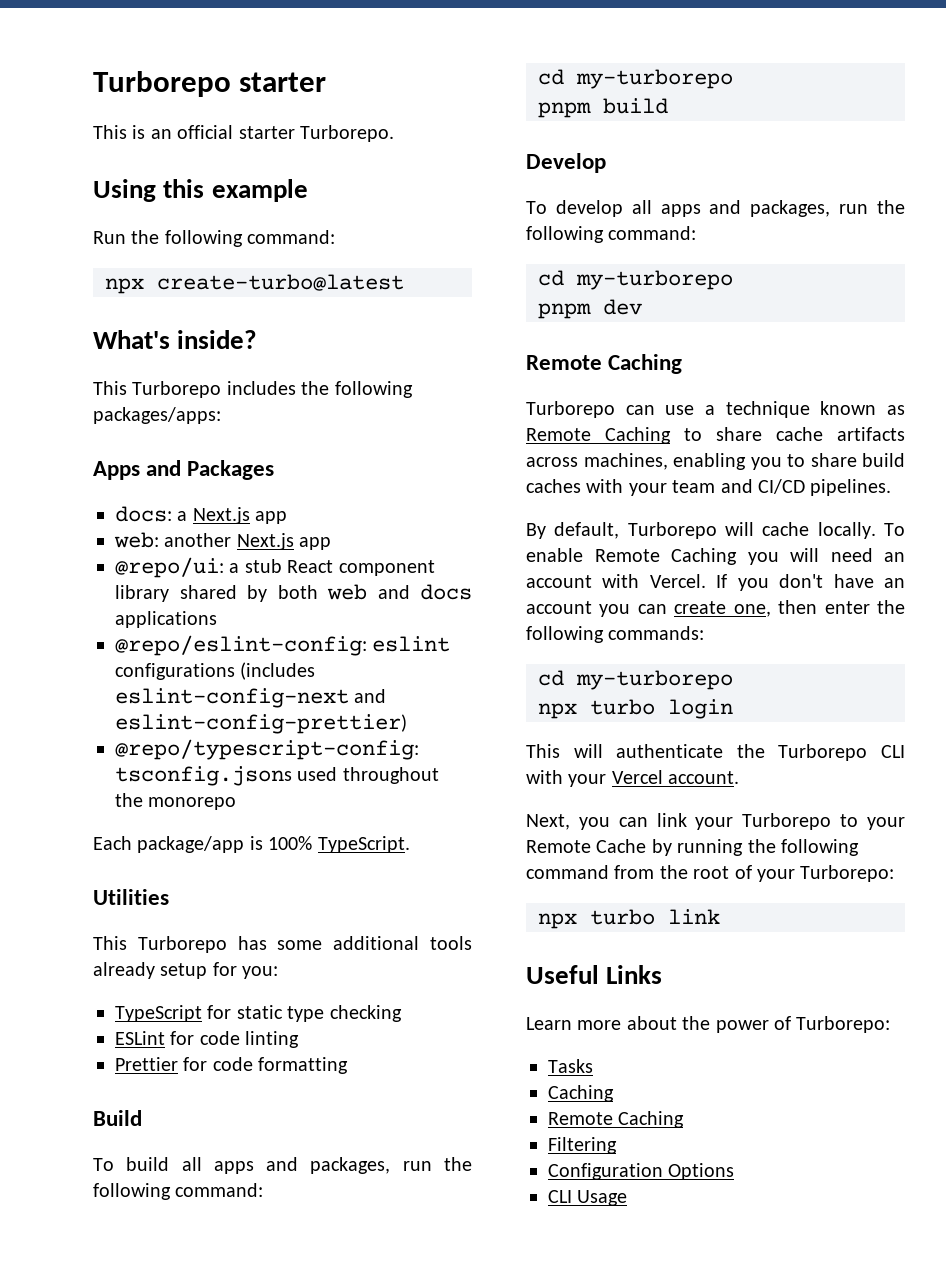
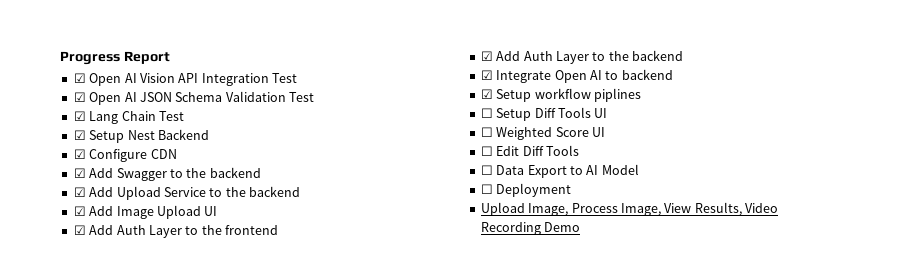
[93,71,327,97] [93,125,394,142] [93,179,308,202] [93,230,336,247] [105,274,404,294] [93,330,258,349] [93,381,413,398] [93,407,221,424] [93,460,275,480] [115,506,288,524] [114,532,332,550] [115,557,435,578] [115,584,472,602] [115,611,217,628] [115,635,451,656] [115,662,316,680] [115,688,387,708] [115,714,407,734] [115,739,419,760] [115,766,439,786] [115,793,237,810] [93,836,410,853] [93,889,169,905] [93,936,473,953] [93,962,279,979] [115,1005,402,1022] [115,1031,300,1048] [115,1057,349,1074] [93,1110,142,1126] [93,1157,472,1174] [93,1183,264,1200] [538,69,733,89] [538,98,668,118] [526,153,606,173] [526,200,905,217] [526,226,697,243] [538,270,733,290] [538,299,642,319] [526,354,683,374] [526,401,906,418] [526,427,905,444] [526,453,905,470] [526,479,892,496] [526,522,905,539] [526,548,905,565] [526,574,905,591] [526,600,905,617] [526,626,705,643] [538,670,733,690] [538,699,733,719] [526,744,905,761] [526,770,740,787] [526,813,905,830] [526,839,859,856] [526,865,895,882] [538,909,720,929] [526,965,663,984] [526,1016,891,1033] [548,1059,593,1073] [548,1085,614,1102] [548,1111,685,1128] [548,1137,617,1154] [548,1163,735,1180] [548,1190,628,1206] Turborepo starter // This is an official starter Turborepo. // Using this example // Run the following command: // npx create-turbo@latest // What's inside? // This Turborepo includes the following packages/apps: // Apps and Packages // docs: a Next.js app // web: another Next.js app // @repo/ui: a stub React component library shared by both web and docs applications // @repo/eslint-config: eslint configurations (includes eslint-config-next and eslint-config-prettier) // @repo/typescript-config: tsconfig.jsons used throughout the monorepo // Each package/app is 100% TypeScript. // Utilities // This Turborepo has some additional tools already setup for you: // TypeScript for static type checking // ESLint for code linting // Prettier for code formatting // Build // To build all apps and packages, run the following command: // cd my-turborepo // pnpm build // Develop // To develop all apps and packages, run the following command: // cd my-turborepo // pnpm dev // Remote Caching // Turborepo can use a technique known as Remote Caching to share cache artifacts across machines, enabling you to share build caches with your team and CI/CD pipelines. // By default, Turborepo will cache locally. To enable Remote Caching you will need an account with Vercel. If you don't have an account you can create one, then enter the following commands: // cd my-turborepo // npx turbo login // This will authenticate the Turborepo CLI with your Vercel account. // Next, you can link your Turborepo to your Remote Cache by running the following command from the root of your Turborepo: // npx turbo link // Useful Links // Learn more about the power of Turborepo: // Tasks // Caching // Remote Caching // Filtering // Configuration Options // CLI Usage -> [60,51,170,65] [73,73,297,86] [73,91,314,105] [73,111,184,124] [73,129,209,143] [73,149,177,162] [73,167,261,181] [73,186,300,200] [73,205,218,219] [73,225,278,238] [480,50,683,64] [480,69,673,83] [480,88,641,102] [480,107,608,121] [480,127,605,140] [480,145,579,156] [480,164,639,178] [480,183,572,197] [480,202,778,216] [480,222,581,235] Progress Report // ☑ Open AI Vision API Integration Test // ☑ Open AI JSON Schema Validation Test // ☑ Lang Chain Test // ☑ Setup Nest Backend // ☑ Configure CDN // ☑ Add Swagger to the backend // ☑ Add Upload Service to the backend // ☑ Add Image Upload UI // ☑ Add Auth Layer to the frontend // ☑ Add Auth Layer to the backend // ☑ Integrate Open AI to backend // ☑ Setup workflow piplines // ☐ Setup Diff Tools UI // ☐ Weighted Score UI // ☐ Edit Diff Tools // ☐ Data Export to AI Model // ☐ Deployment // Upload Image, Process Image, View Results, Video Recording Demo

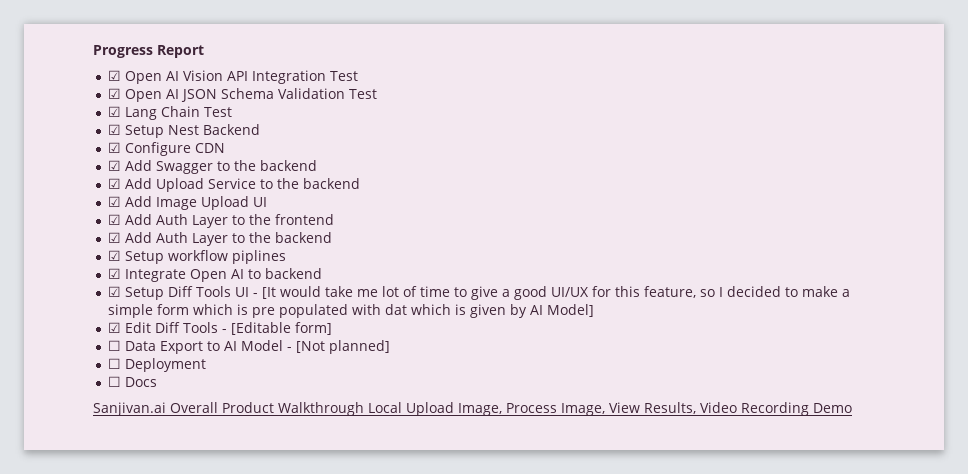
(683, 55) none -> [107,250,286,264] // ☑ Setup workflow piplines
[534,88,641,102] [480,108,532,121] workflow piplines // ☐ Setup -> (164, 293) none
[480,127,605,140] [480,146,493,156] // ☐ Weighted Score UI // ☐ -> [252,286,850,300] [107,304,594,318] [107,322,121,333] - [It would take me lot of time to give a good UI/UX for this feature, so I decided to make a simple form which is pre populated with dat which is given by AI Model] // ☑
(579, 150) none -> [221,322,332,335] - [Editable form]
(639, 169) none -> [286,340,390,354] - [Not planned]
(572, 190) none -> [107,376,157,387] [93,402,402,416] ☐ Docs // Sanjivan.ai Overall Product Walkthrough Local

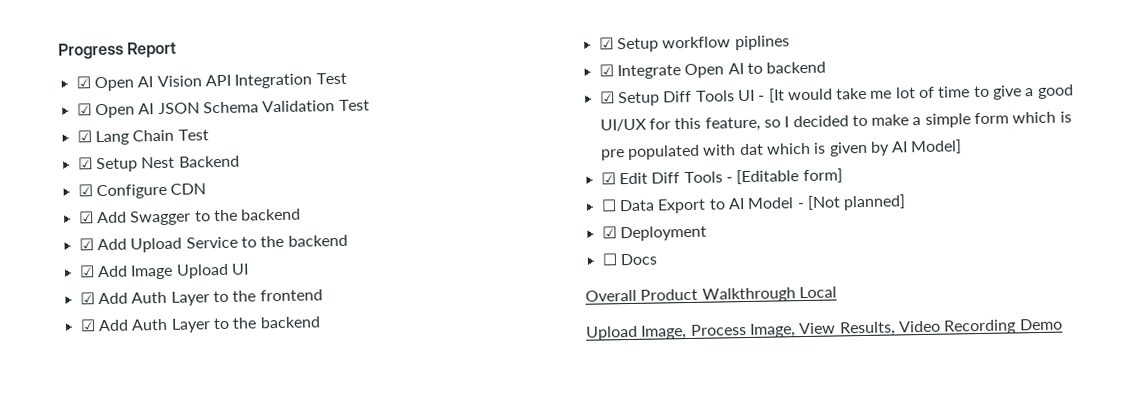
[107,358,121,369] ☐ -> [601,226,617,239] ☑
[93,402,166,416] Sanjivan.ai -> (658, 259) none
(402, 407) none -> (837, 292) //

